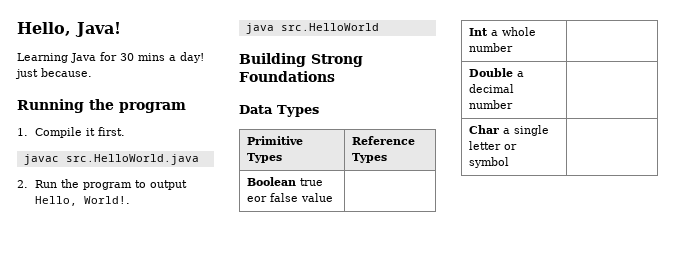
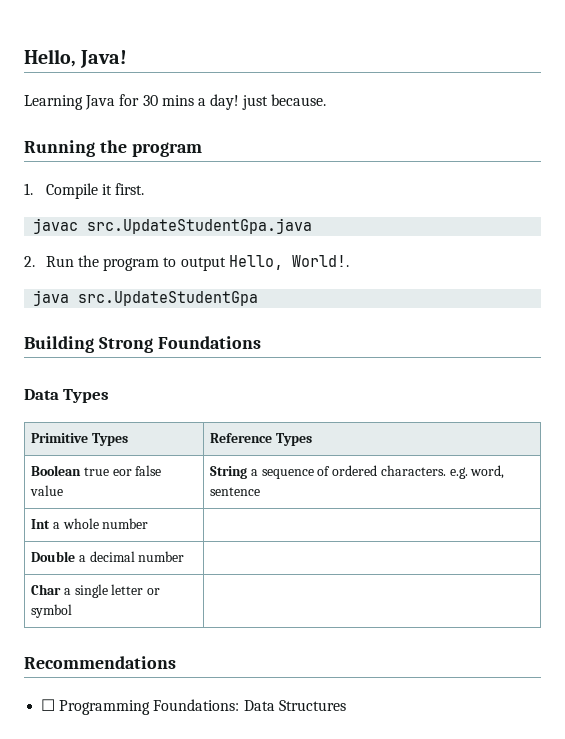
[65,154,199,165] src.HelloWorld.java -> [87,218,313,234] src.UpdateStudentGpa.java
[280,23,379,31] src.HelloWorld -> [78,291,259,306] src.UpdateStudentGpa
(334, 197) none -> [210,465,505,479] [210,487,261,496] String a sequence of ordered characters. e.g. word, sentence
(510, 162) none -> [24,656,176,669] [41,699,346,715] // Recommendations // ☐ Programming Foundations: Data Structures

